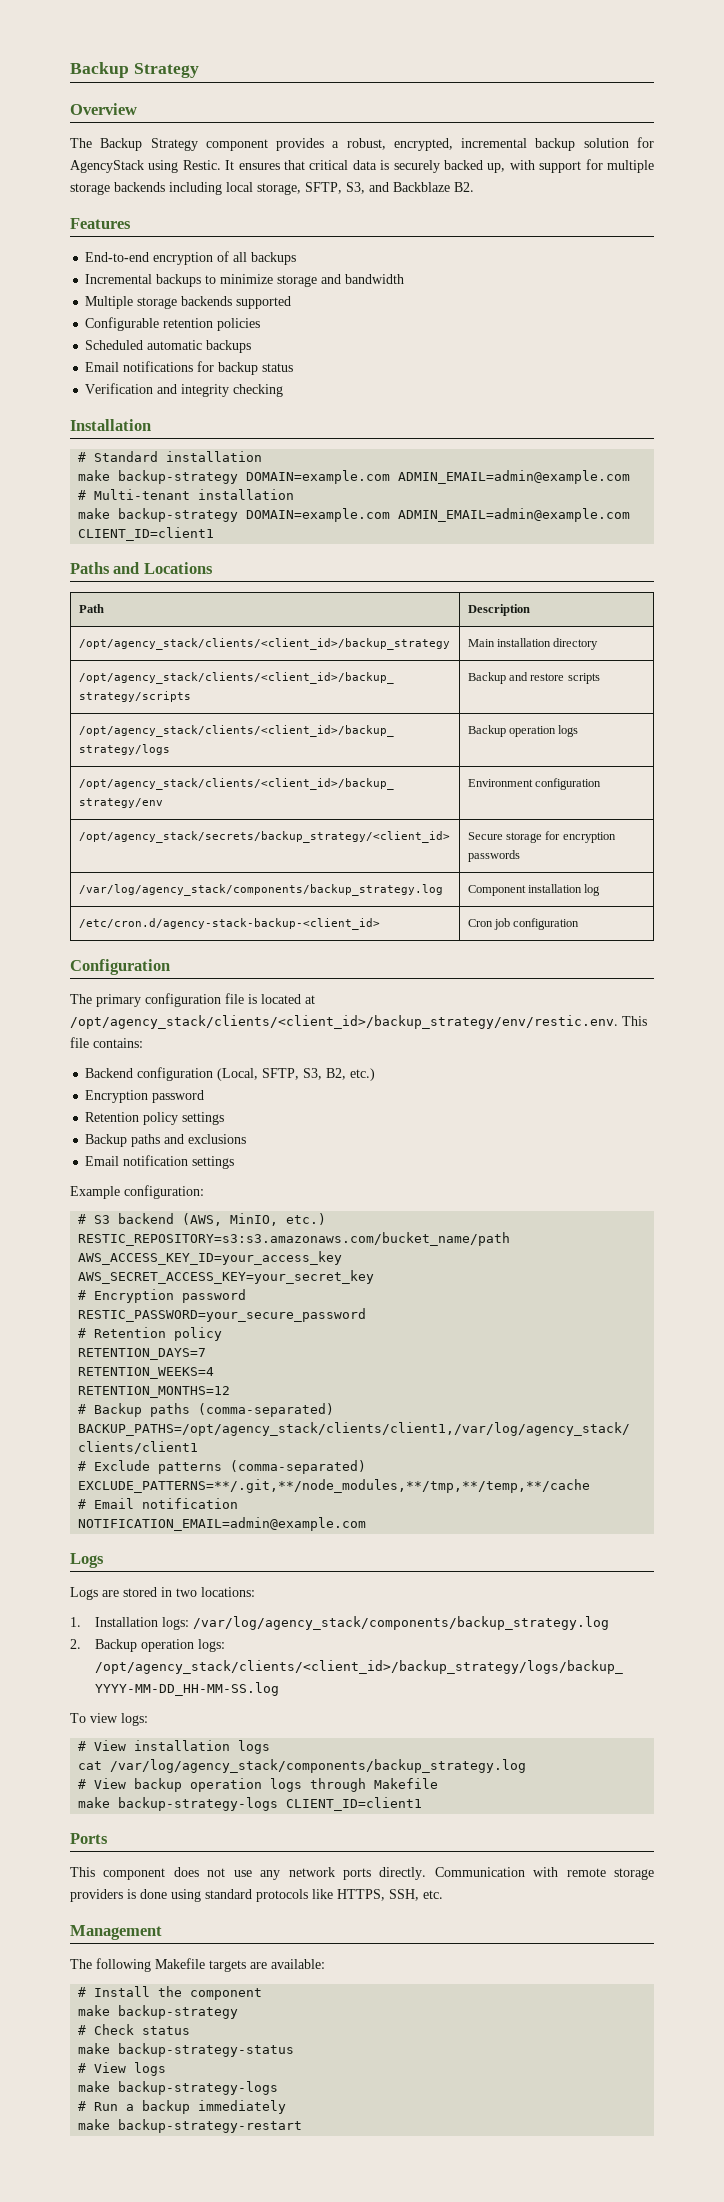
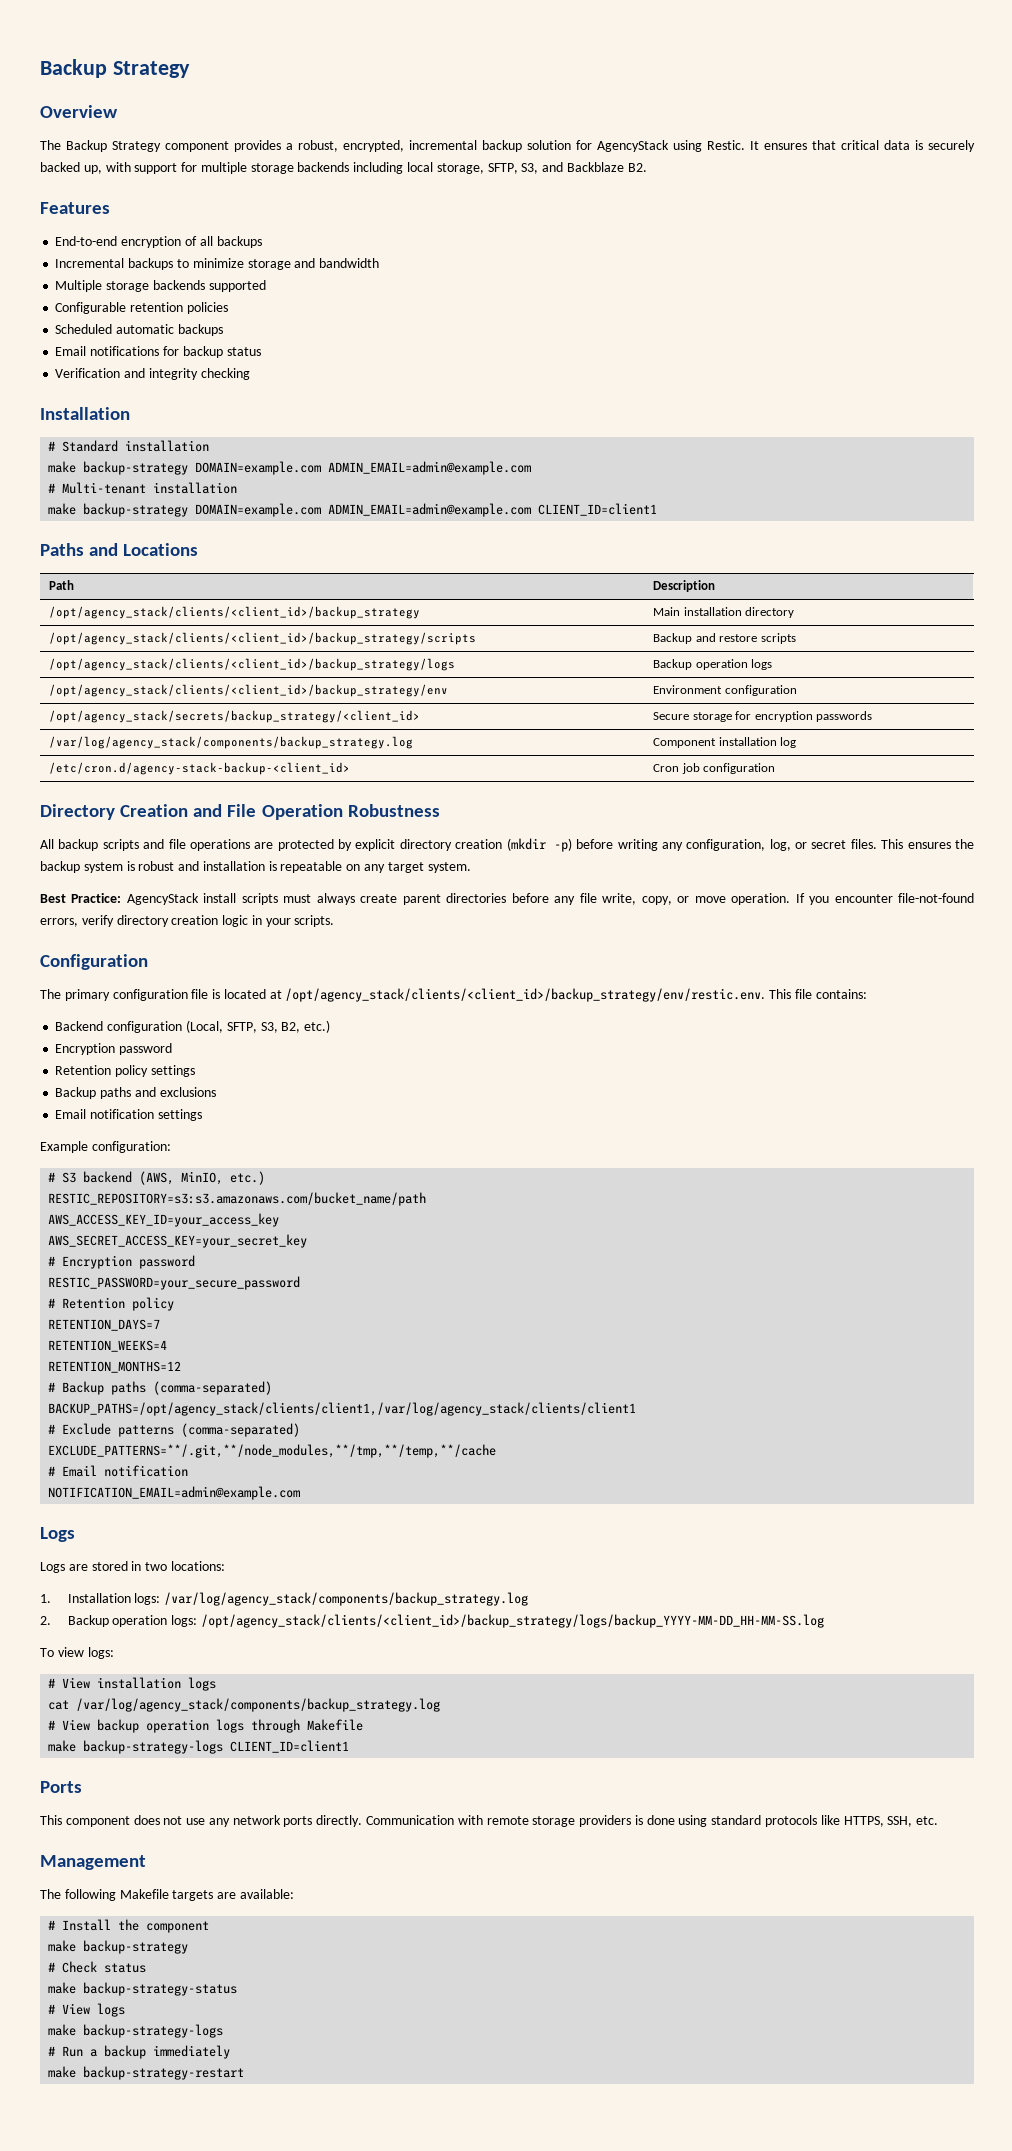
(580, 924) none -> [40,804,440,820] [40,838,974,852] [40,861,471,873] [40,893,975,905] [40,915,335,927] // Directory Creation and File Operation Robustness // All backup scripts and file operations are protected by explicit directory creation (mkdir -p) before writing any configuration, log, or secret files. This ensures the backup system is robust and installation is repeatable on any target system. // Best Practice: AgencyStack install scripts must always create parent directories before any file write, copy, or move operation. If you encounter file-not-found errors, verify directory creation logic in your scripts.

